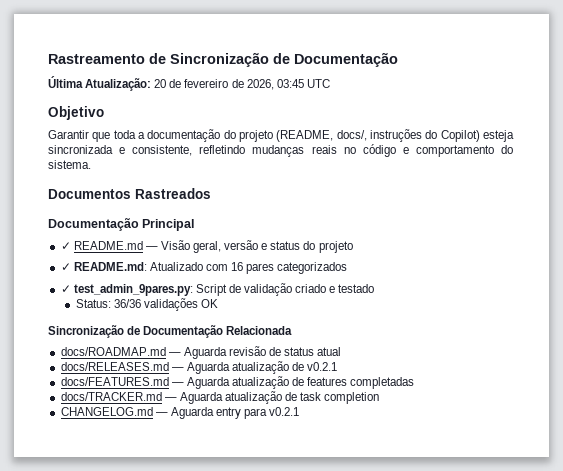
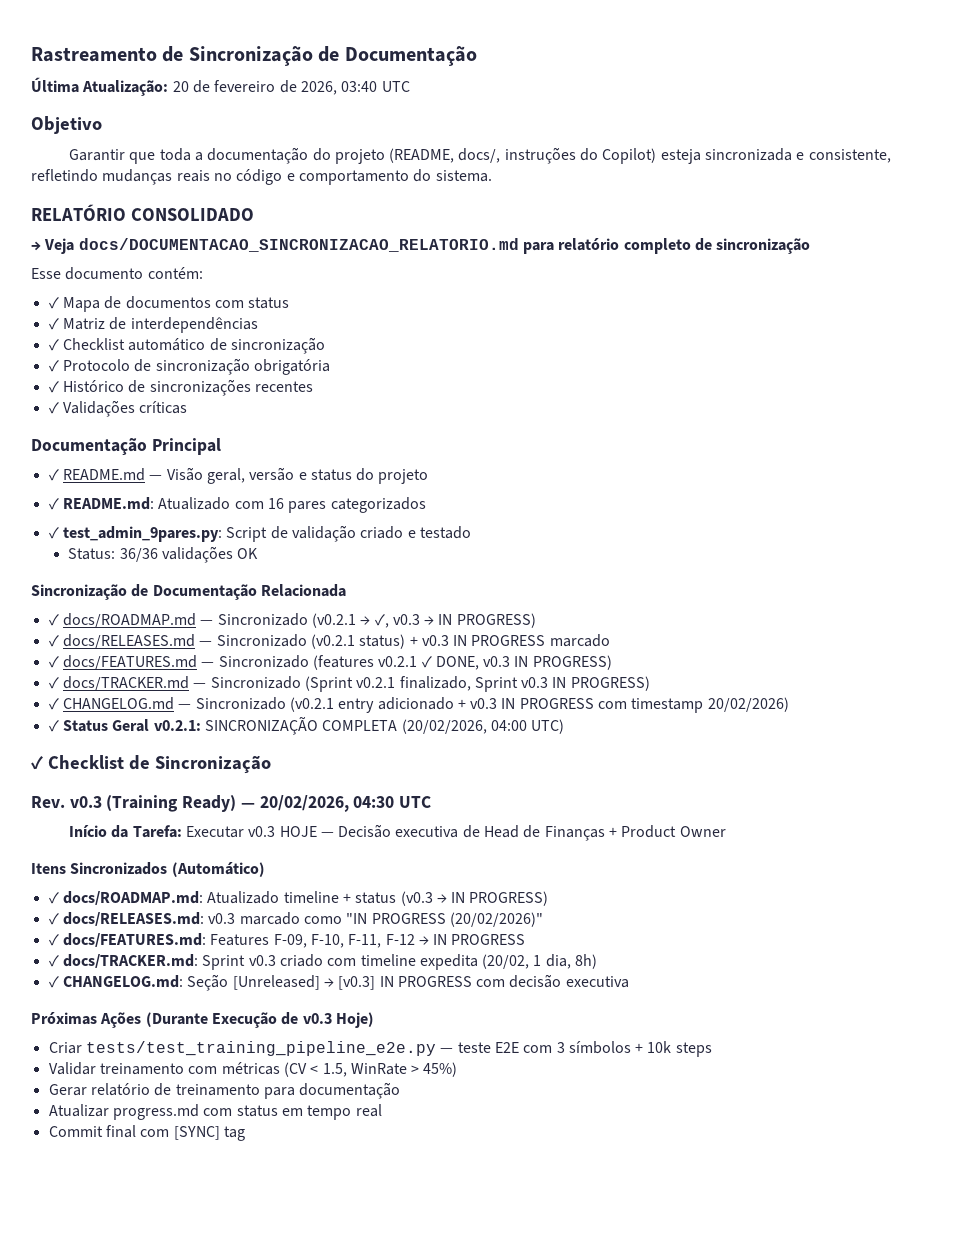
[276,79,304,88] 03:45 -> [341,81,378,92] 03:40
[48,188,211,199] Documentos Rastreados -> [31,204,254,221] [31,238,811,254] [31,267,203,280] [48,296,290,312] [48,317,258,333] [48,337,325,354] [48,358,330,375] [48,379,313,396] [48,400,188,417] RELATÓRIO CONSOLIDADO // → Veja docs/DOCUMENTACAO_SINCRONIZACAO_RELATORIO.md para relatório completo de sincronização // Esse documento contém: // ✓ Mapa de documentos com status // ✓ Matriz de interdependências // ✓ Checklist automático de sincronização // ✓ Protocolo de sincronização obrigatória // ✓ Histórico de sincronizações recentes // ✓ Validações críticas
(293, 330) none -> [48,614,59,626] ✓
[183,346,342,359] [60,361,338,374] [60,376,415,389] [60,391,380,404] [60,407,300,419] Aguarda revisão de status atual // docs/RELEASES.md — Aguarda atualização de v0.2.1 // docs/FEATURES.md — Aguarda atualização de features completadas // docs/TRACKER.md — Aguarda atualização de task completion // CHANGELOG.md — Aguarda entry para v0.2.1 -> [217,613,536,628] [48,634,610,649] [48,655,612,670] [48,676,650,692] [48,697,789,713] [48,716,565,735] [31,755,271,774] [31,795,432,812] [68,824,726,841] [31,862,265,877] [48,891,549,906] [48,912,543,927] [48,933,526,948] [48,954,598,970] [48,974,629,991] [31,1012,374,1028] [48,1041,712,1057] [48,1062,458,1077] [48,1082,401,1099] [48,1104,382,1120] [48,1125,245,1141] Sincronizado (v0.2.1 → ✓, v0.3 → IN PROGRESS) // ✓ docs/RELEASES.md — Sincronizado (v0.2.1 status) + v0.3 IN PROGRESS marcado // ✓ docs/FEATURES.md — Sincronizado (features v0.2.1 ✓ DONE, v0.3 IN PROGRESS) // ✓ docs/TRACKER.md — Sincronizado (Sprint v0.2.1 finalizado, Sprint v0.3 IN PROGRESS) // ✓ CHANGELOG.md — Sincronizado (v0.2.1 entry adicionado + v0.3 IN PROGRESS com timestamp 20/02/2026) // ✓ Status Geral v0.2.1: SINCRONIZAÇÃO COMPLETA (20/02/2026, 04:00 UTC) // ✓ Checklist de Sincronização // Rev. v0.3 (Training Ready) — 20/02/2026, 04:30 UTC // Início da Tarefa: Executar v0.3 HOJE — Decisão executiva de Head de Finanças + Product Owner // Itens Sincronizados (Automático) // ✓ docs/ROADMAP.md: Atualizado timeline + status (v0.3 → IN PROGRESS) // ✓ docs/RELEASES.md: v0.3 marcado como "IN PROGRESS (20/02/2026)" // ✓ docs/FEATURES.md: Features F-09, F-10, F-11, F-12 → IN PROGRESS // ✓ docs/TRACKER.md: Sprint v0.3 criado com timeline expedita (20/02, 1 dia, 8h) // ✓ CHANGELOG.md: Seção [Unreleased] → [v0.3] IN PROGRESS com decisão executiva // Próximas Ações (Durante Execução de v0.3 Hoje) // Criar tests/test_training_pipeline_e2e.py — teste E2E com 3 símbolos + 10k steps // Validar treinamento com métricas (CV < 1.5, WinRate > 45%) // Gerar relatório de treinamento para documentação // Atualizar progress.md com status em tempo real // Commit final com [SYNC] tag

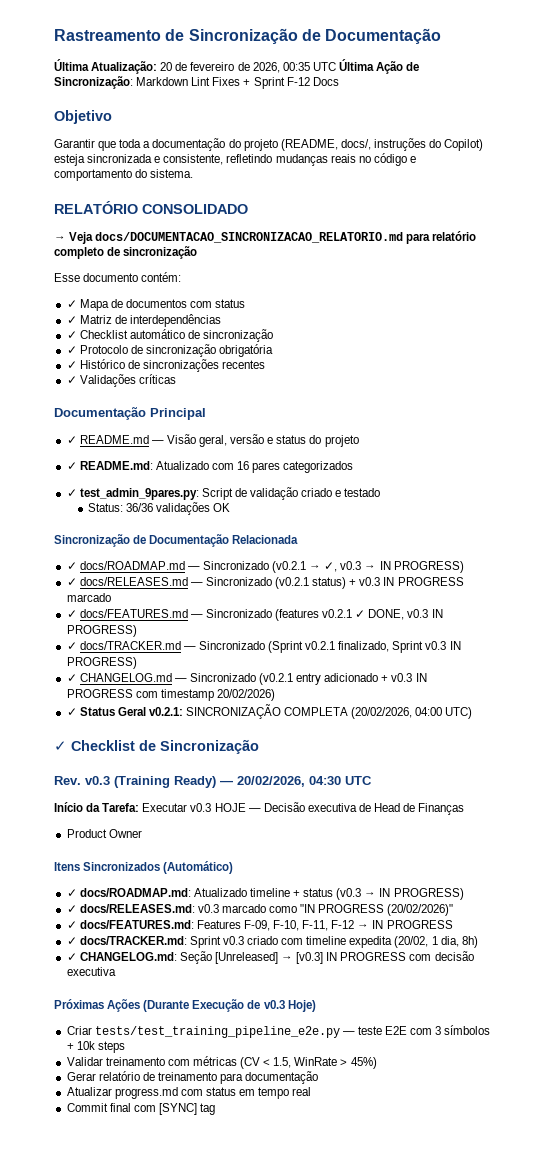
[341,81,410,92] 03:40 UTC -> [282,59,420,74] [54,76,339,89] 00:35 UTC Última Ação de Sincronização: Markdown Lint Fixes + Sprint F-12 Docs
[609,827,618,837] + -> (465, 809) //

